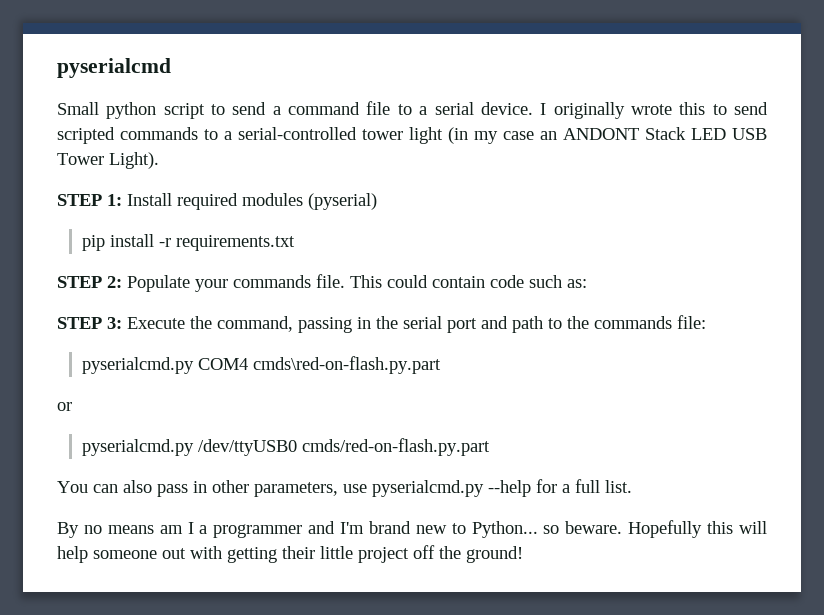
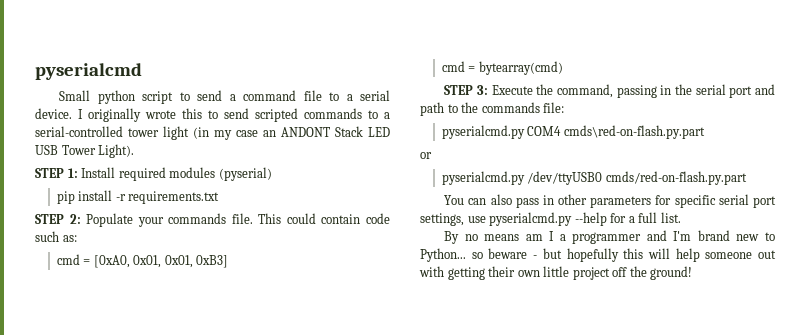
(587, 283) none -> [56,254,229,268] [441,61,563,75] // cmd = [0xA0, 0x01, 0x01, 0xB3] // cmd = bytearray(cmd)
[254,482,338,497] parameters, -> [590,194,776,208] [420,213,464,226] parameters for specific serial port settings,
[565,520,703,538] beware. Hopefully -> [488,248,619,262] beware - but hopefully
(315, 552) none -> [517,270,540,277] own

